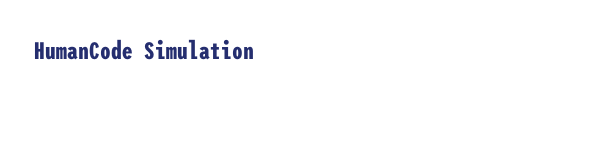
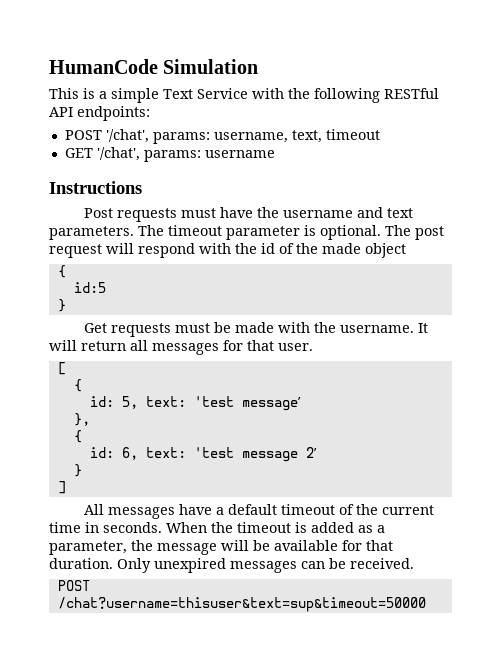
(254, 49) none -> [49,88,439,103] [49,106,150,121] [64,129,380,144] [64,147,275,162] [49,181,142,194] [83,207,413,222] [49,225,444,240] [49,243,406,258] [57,265,66,278] [73,282,106,293] [57,299,66,312] [83,322,428,337] [49,340,313,355] [57,362,66,375] [73,379,82,392] [89,396,301,411] [73,413,90,426] [73,430,82,443] [89,447,317,462] [73,464,82,477] [57,481,66,494] [83,504,434,519] [49,522,385,533] [49,540,393,555] [49,558,414,573] [57,580,90,591] [57,597,426,612] // This is a simple Text Service with the following RESTful API endpoints: // POST '/chat', params: username, text, timeout // GET '/chat', params: username // Instructions // Post requests must have the username and text parameters. The timeout parameter is optional. The post request will respond with the id of the made object // { // id:5 // } // Get requests must be made with the username. It will return all messages for that user. // [ // { // id: 5, text: 'test message’ // }, // { // id: 6, text: 'test message 2’ // } // ] // All messages have a default timeout of the current time in seconds. When the timeout is added as a parameter, the message will be available for that duration. Only unexpired messages can be received. // POST /chat?username=thisuser&text=sup&timeout=50000

